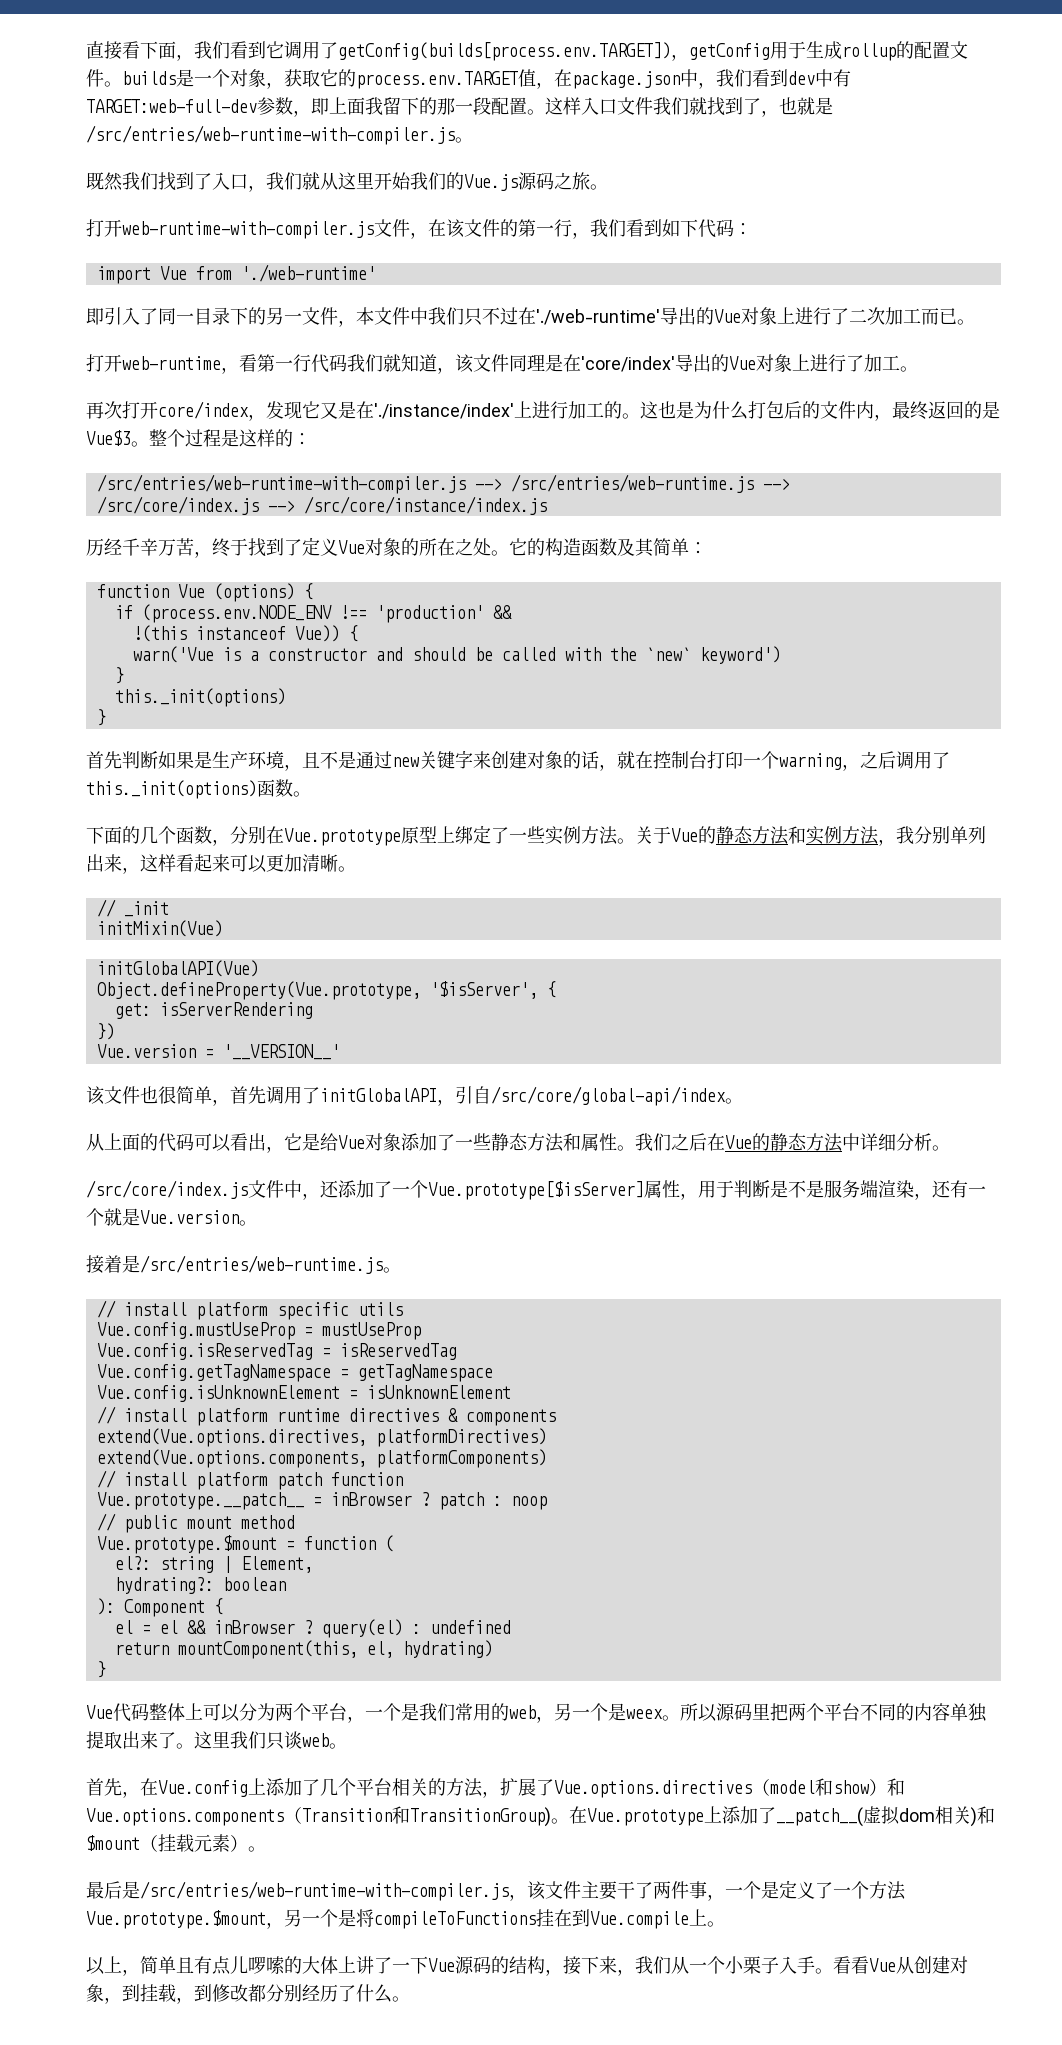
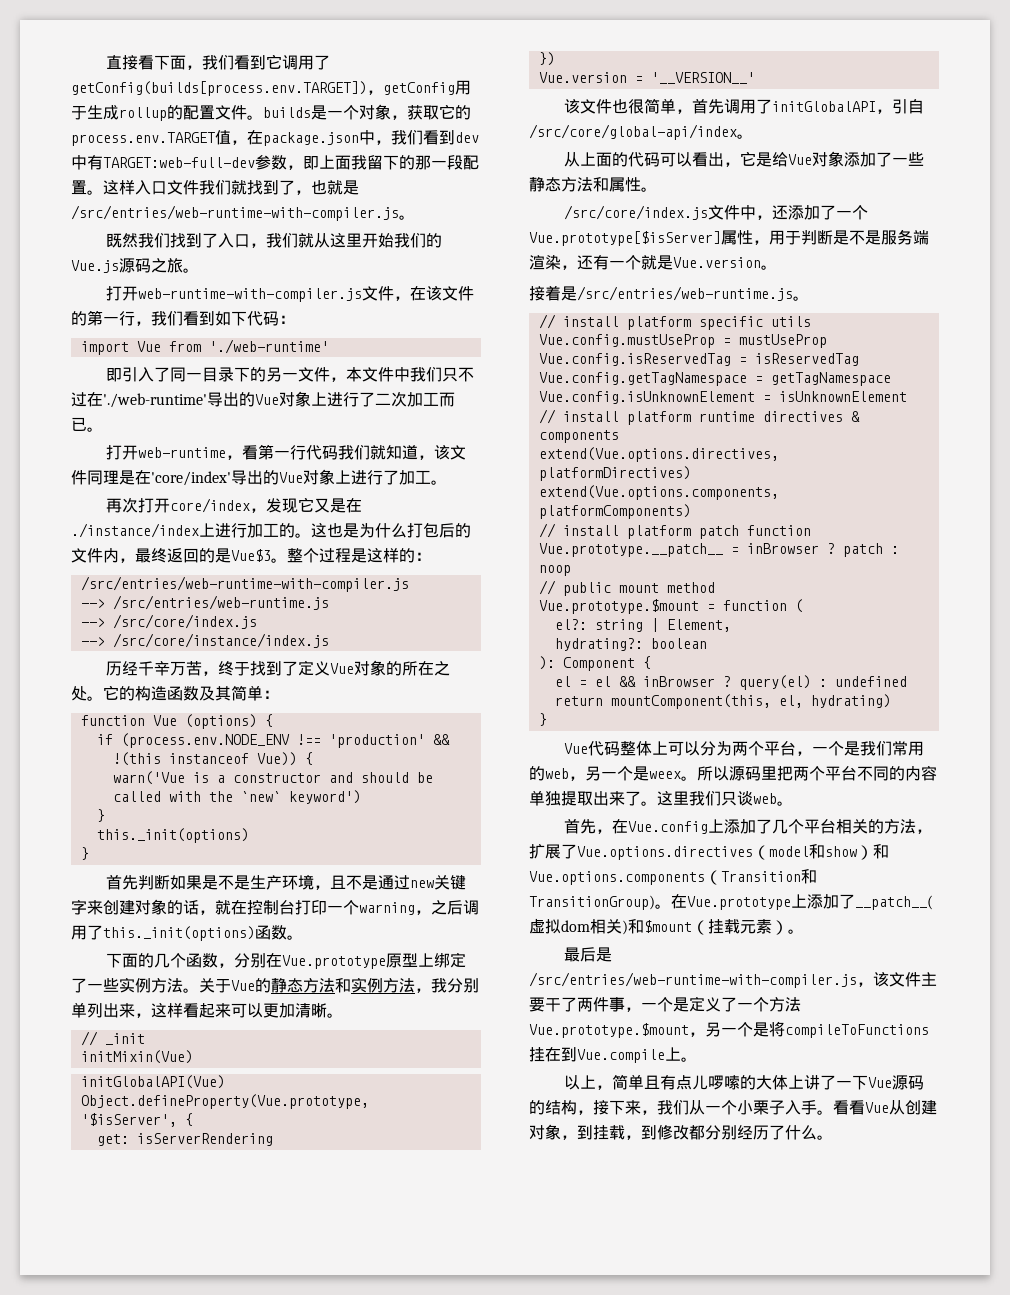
[374,403,514,419] './instance/index' -> [71,523,199,538] ./instance/index
(466, 484) none -> (409, 584) //
[762,478,790,490] [96,496,259,515] --> // /src/core/index.js -> [80,614,257,629] // --> /src/core/index.js //
(212, 760) none -> [217,875,250,890] 不是
[635,1133,950,1152] 我们之后在Vue的静态方法中详细分析。 -> (657, 189) none

